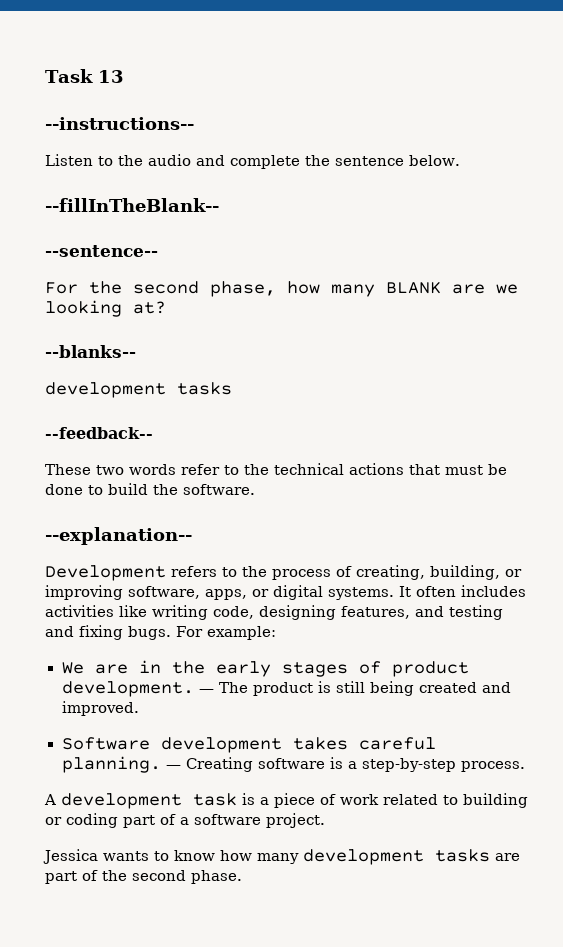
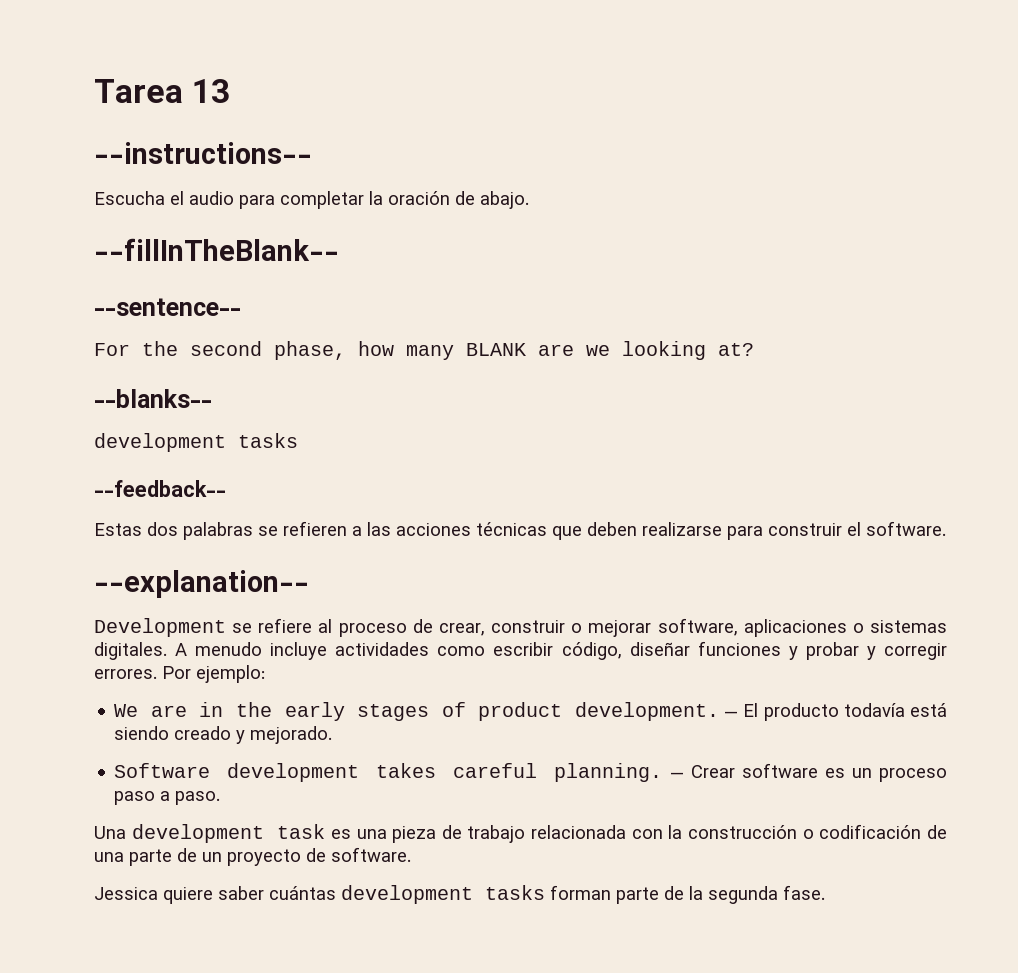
[45,69,93,83] Task -> [94,79,183,103] Tarea
[45,154,460,169] Listen to the audio and complete the sentence below. -> [94,191,529,209] Escucha el audio para completar la oración de abajo.
[45,463,507,475] [45,483,255,495] [45,527,192,545] [45,565,522,581] [45,585,526,600] [45,605,503,620] [45,625,276,640] These two words refer to the technical actions that must be done to build the software. // --explanation-- // Development refers to the process of creating, building, or improving software, apps, or digital systems. It often includes activities like writing code, designing features, and testing and fixing bugs. For example: -> [94,521,946,540] [94,570,309,598] [94,618,947,637] [94,641,948,660] [94,665,265,683] Estas dos palabras se refieren a las acciones técnicas que deben realizarse para construir el software. // --explanation-- // Development se refiere al proceso de crear, construir o mejorar software, aplicaciones o sistemas digitales. A menudo incluye actividades como escribir código, diseñar funciones y probar y corregir errores. Por ejemplo:
[218,681,511,696] [61,701,139,716] The product is still being created and improved. -> [743,703,948,721] [114,726,333,744] El producto todavía está siendo creado y mejorado.
[185,757,525,772] [44,793,528,809] [45,813,325,828] [43,849,520,865] [45,870,242,884] Creating software is a step-by-step process. // A development task is a piece of work related to building or coding part of a software project. // Jessica wants to know how many development tasks are part of the second phase. -> [690,763,948,782] [114,791,221,805] [94,824,947,843] [94,847,411,866] [94,885,825,904] Crear software es un proceso paso a paso. // Una development task es una pieza de trabajo relacionada con la construcción o codificación de una parte de un proyecto de software. // Jessica quiere saber cuántas development tasks forman parte de la segunda fase.

